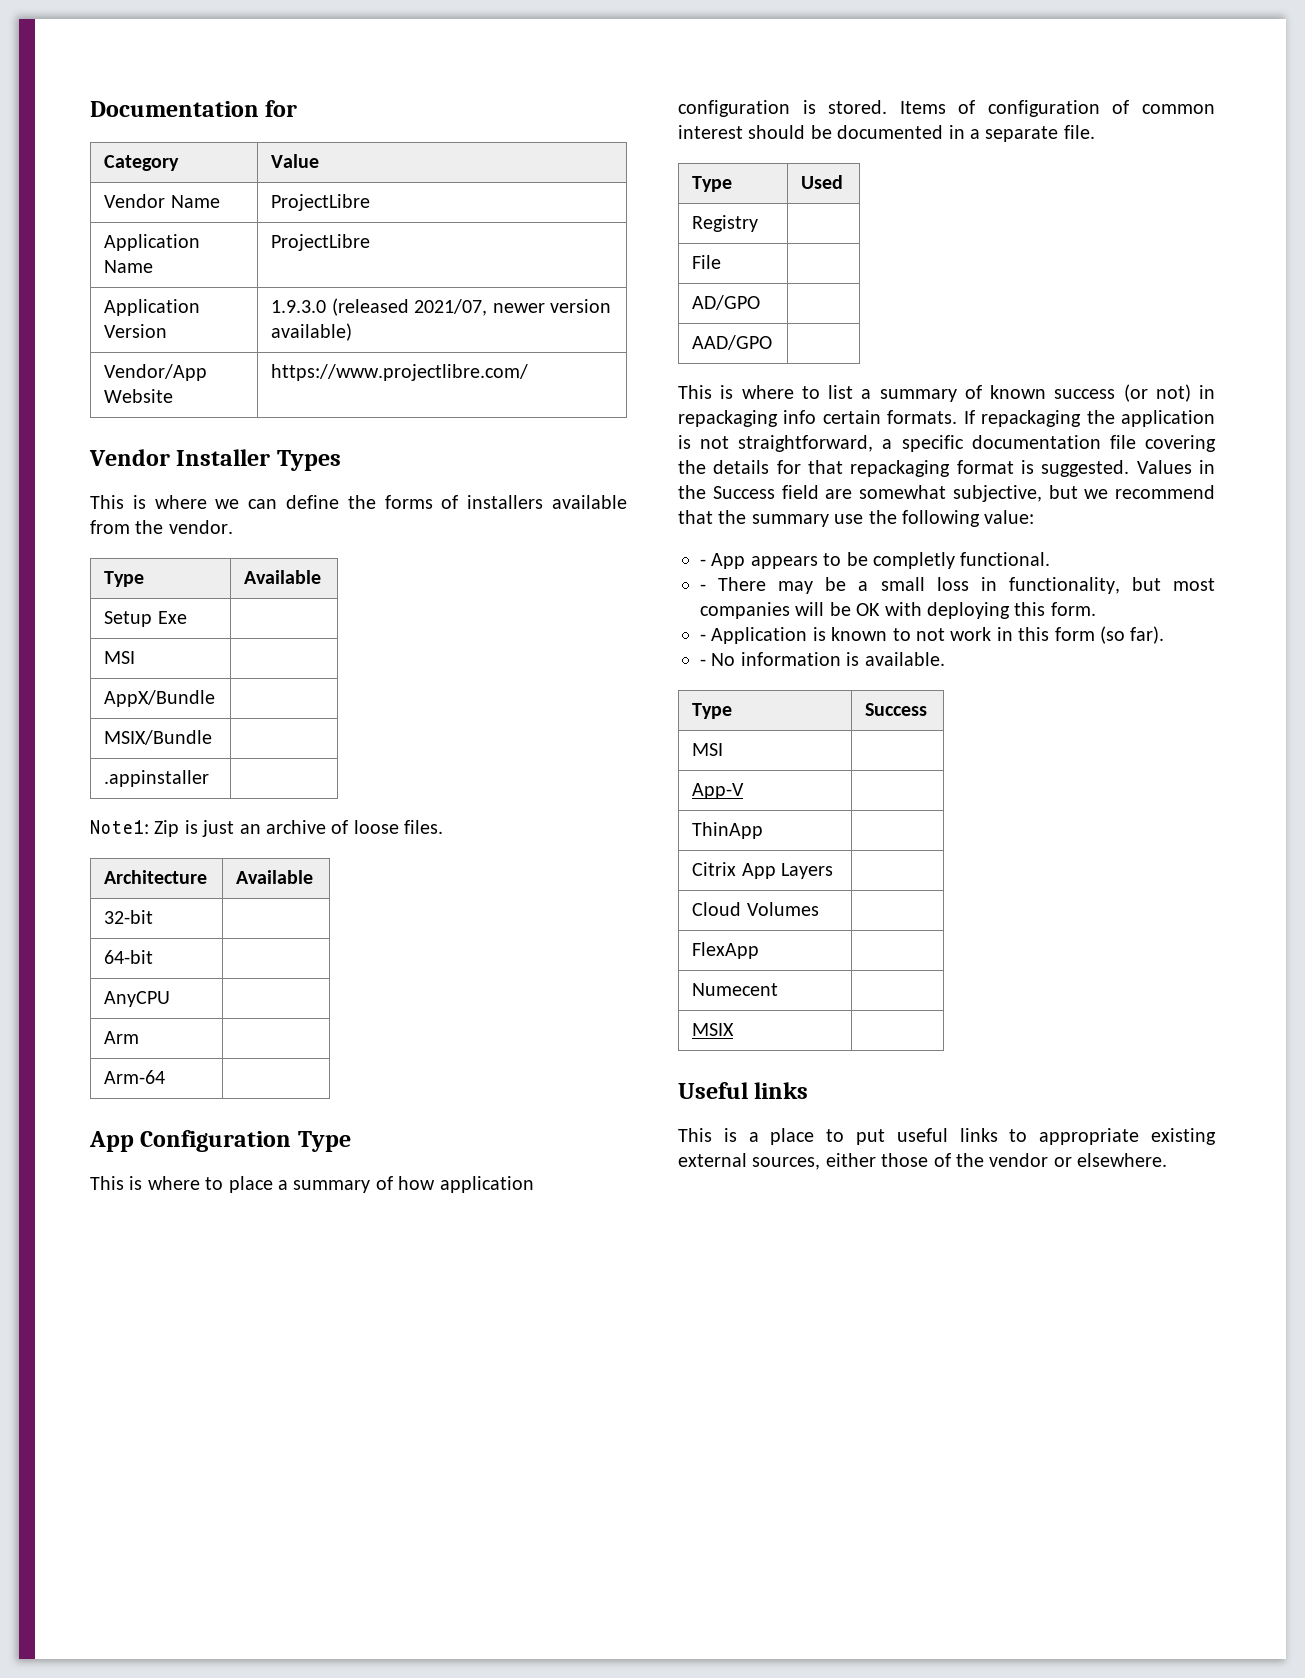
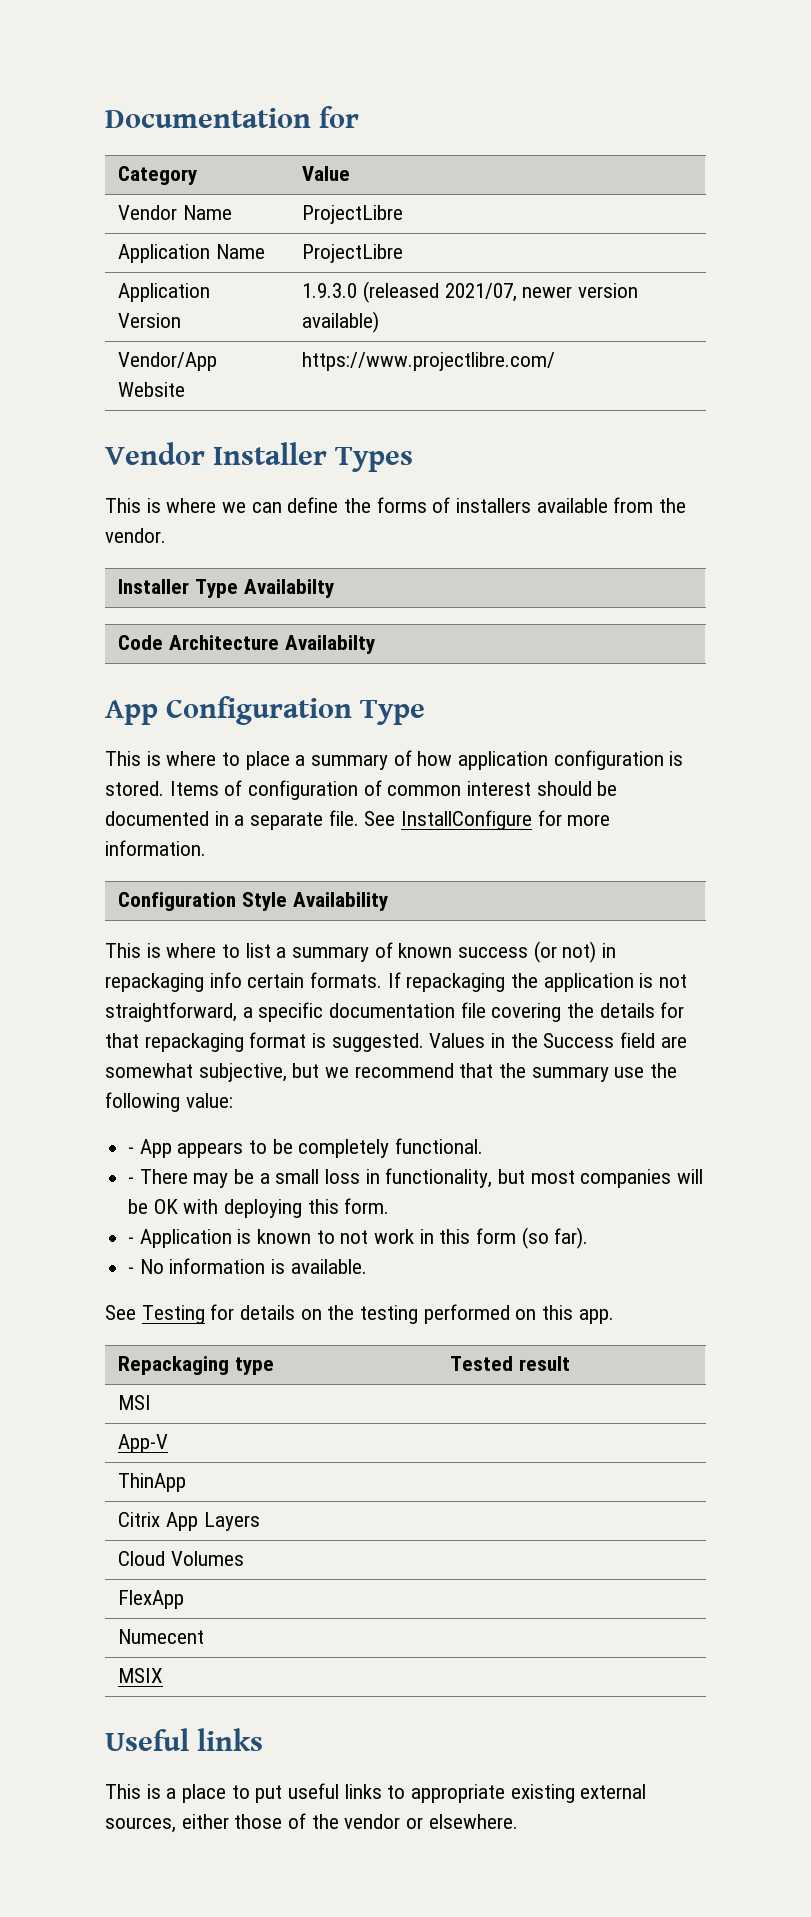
[104,571,145,587] [244,570,322,584] [104,611,187,627] [104,651,136,664] [104,690,216,707] [104,730,213,745] [104,770,210,787] [90,820,444,837] [104,870,208,884] [236,870,314,884] [104,910,154,924] [104,950,154,964] [104,991,171,1007] [104,1031,140,1044] [104,1070,166,1084] Type | Available // Setup Exe | // MSI | // AppX/Bundle | // MSIX/Bundle | // .appinstaller | // Note1: Zip is just an archive of loose files. // Architecture | Available // 32-bit | // 64-bit | // AnyCPU | // Arm | // Arm-64 | -> [118,579,334,598] [118,635,375,654] Installer Type Availabilty // Code Architecture Availabilty
[692,176,733,192] [801,175,844,189] [692,215,759,232] [692,255,722,269] [692,295,761,310] [692,335,773,350] // Type | Used // Registry | // File | // AD/GPO | // AAD/GPO | -> [364,810,611,830] [105,840,206,856] [118,892,388,911] See InstallConfigure for more information. // Configuration Style Availability
[873,552,955,569] completly -> [298,1139,390,1158] completely
[692,703,733,719] [865,703,928,716] // Type | Success -> [105,1304,614,1324] [118,1356,274,1375] [450,1356,570,1371] // See Testing for details on the testing performed on this app. // Repackaging type | Tested result

